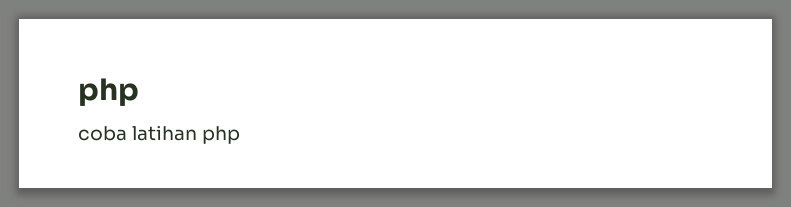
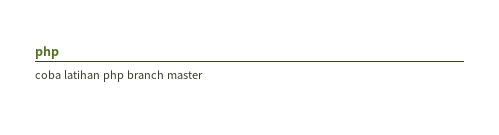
(241, 135) none -> [126,70,203,79] branch master

